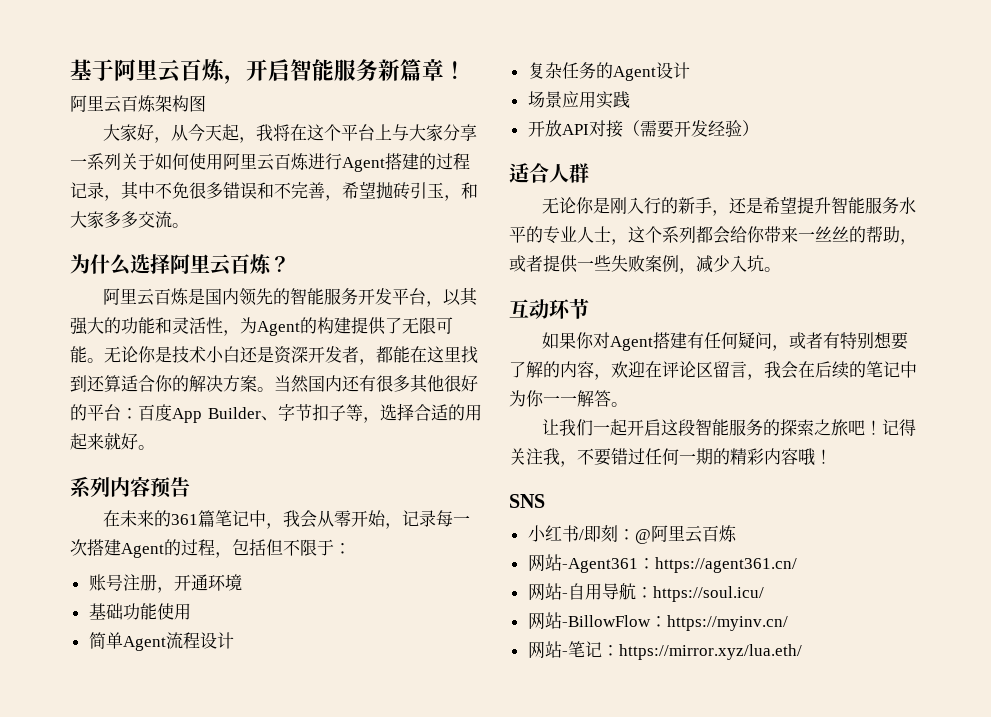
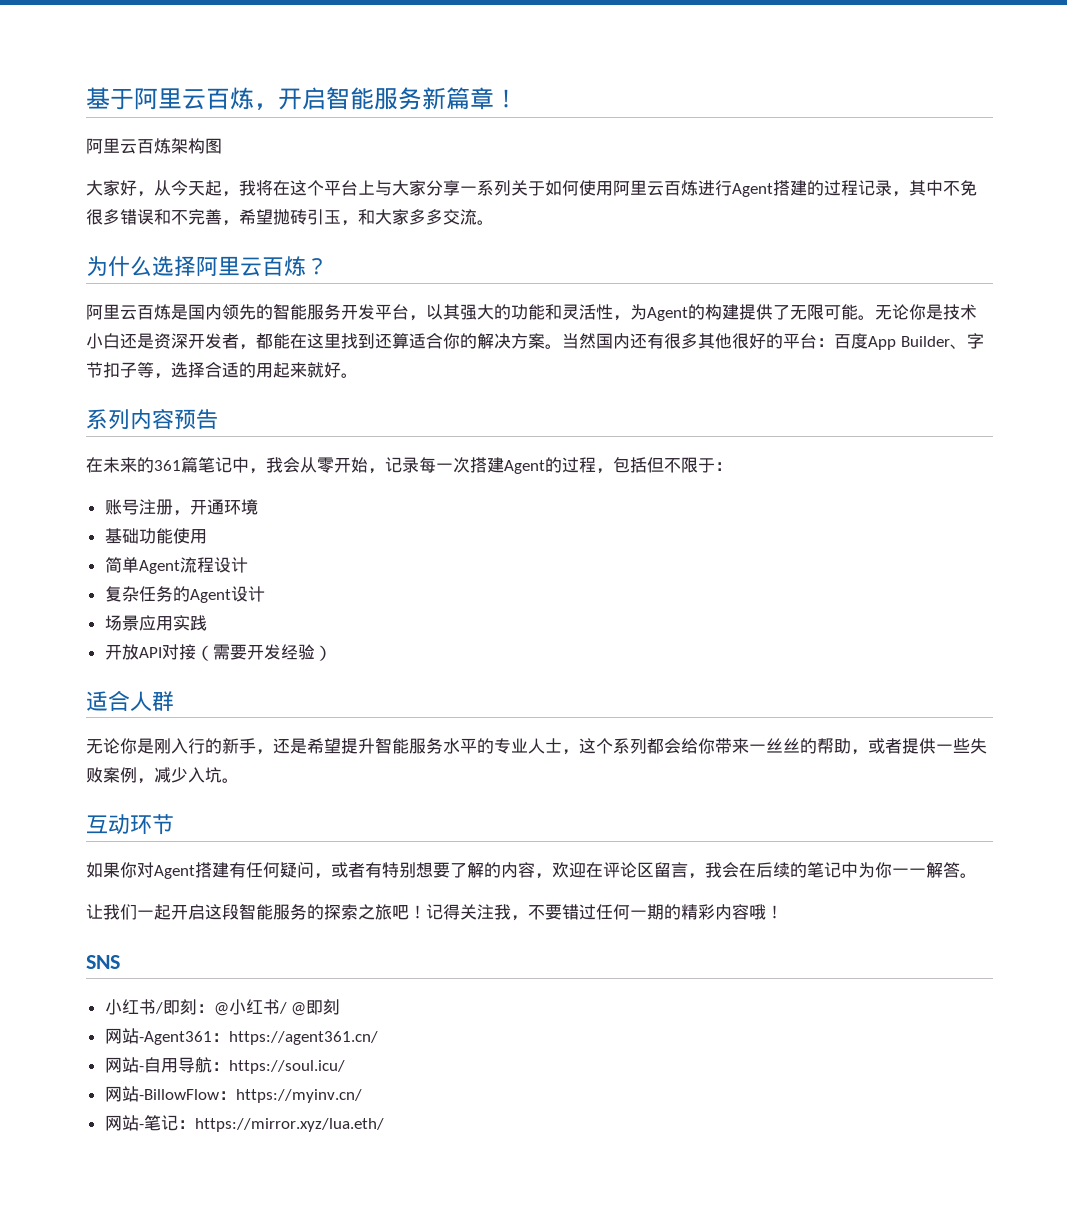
[650,525,737,543] 阿里云百炼 -> [228,999,341,1016] 小红书/ @即刻

